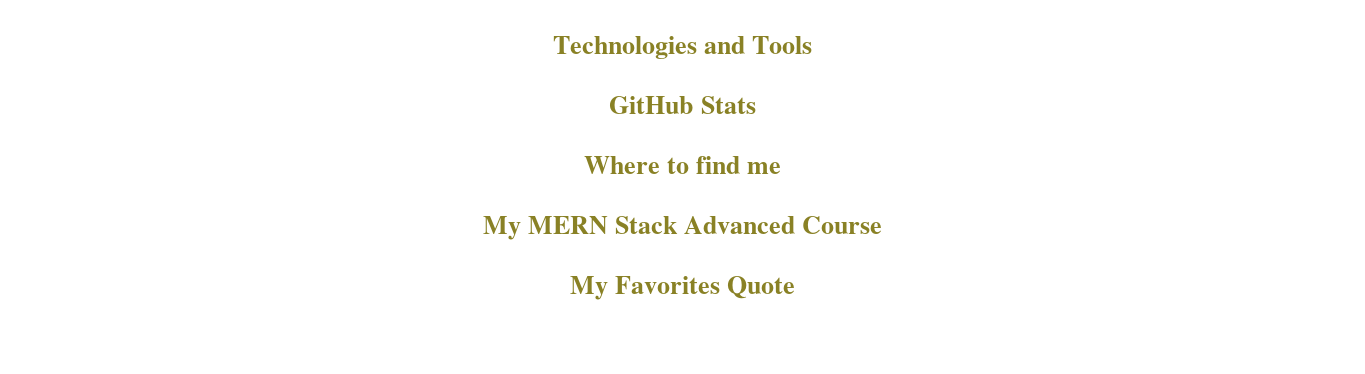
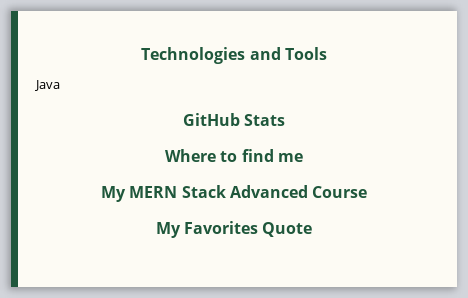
(813, 45) none -> [34,80,60,91] // Java

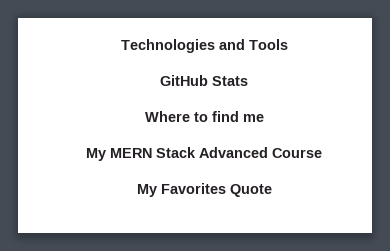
[34,80,60,91] // Java -> (288, 44) none

